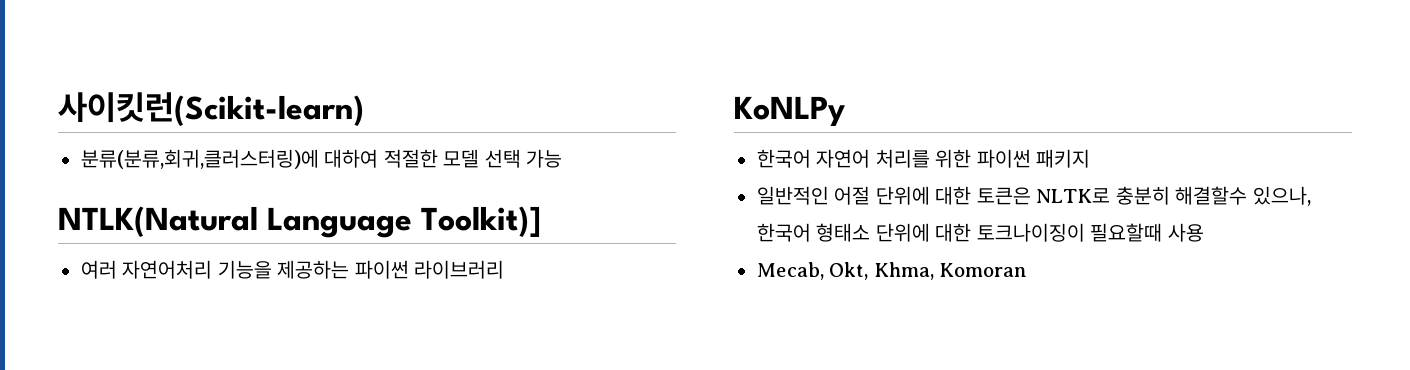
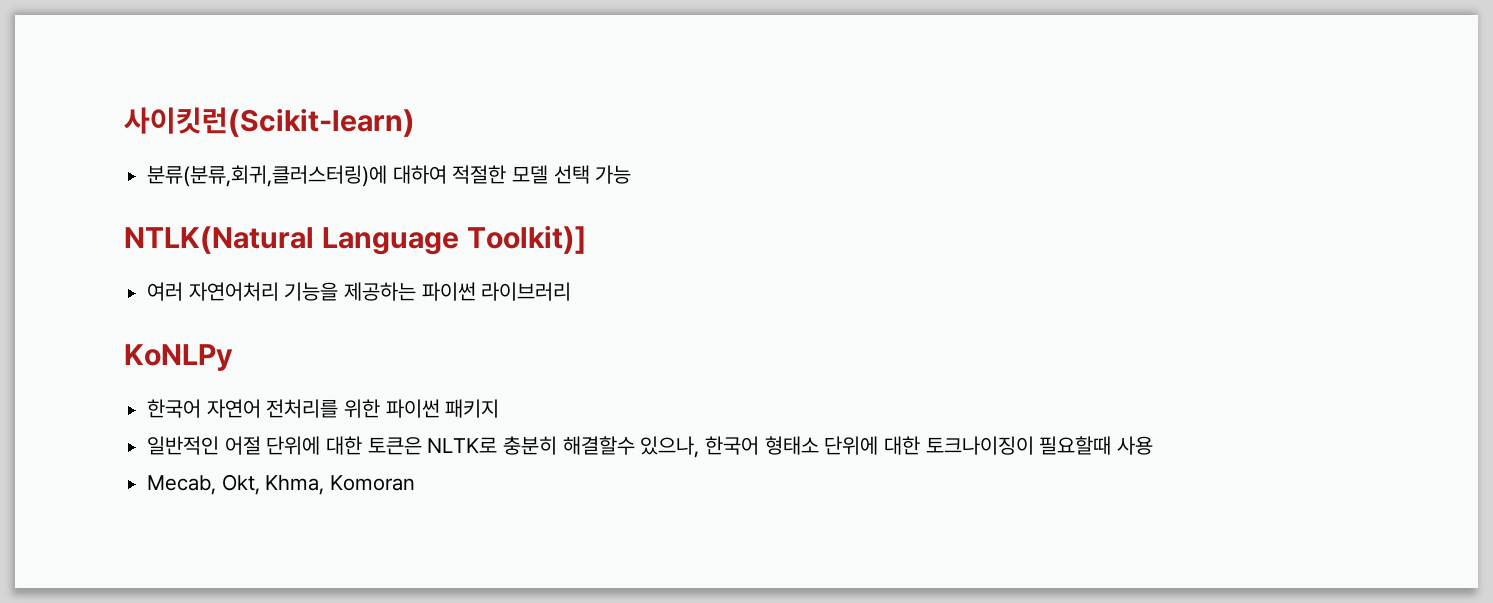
[875,149,930,168] 처리를 -> [266,399,339,418] 전처리를

